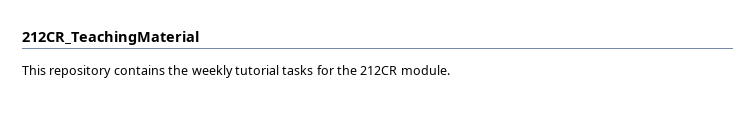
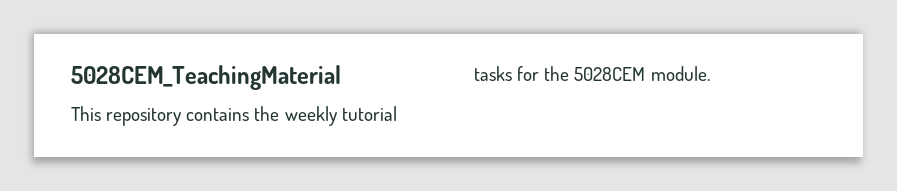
[22,31,199,45] 212CR_TeachingMaterial -> [71,65,341,90] 5028CEM_TeachingMaterial
[360,66,398,75] 212CR -> [574,67,646,81] 5028CEM

